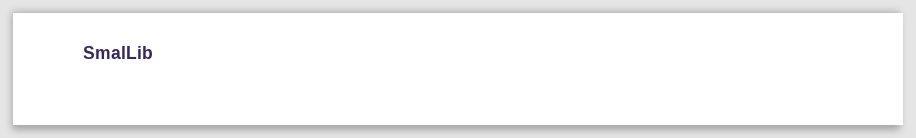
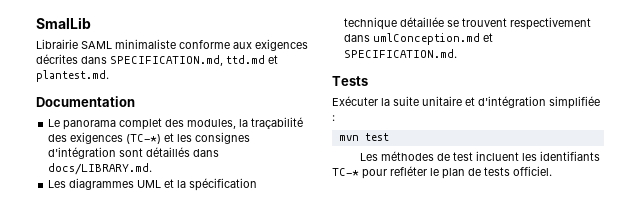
(153, 52) none -> [36,39,308,51] [36,54,278,66] [36,70,109,82] [36,96,135,107] [48,117,304,130] [48,132,251,144] [48,147,220,159] [48,163,153,175] [48,178,258,191] [344,17,592,30] [344,33,494,45] [344,49,458,58] [332,76,368,86] [332,96,600,109] [332,115,335,121] [338,133,389,141] [359,151,600,161] [332,166,552,179] // Librairie SAML minimaliste conforme aux exigences décrites dans SPECIFICATION.md, ttd.md et plantest.md. // Documentation // Le panorama complet des modules, la traçabilité des exigences (TC-*) et les consignes d'intégration sont détaillés dans docs/LIBRARY.md. // Les diagrammes UML et la spécification technique détaillée se trouvent respectivement dans umlConception.md et SPECIFICATION.md. // Tests // Exécuter la suite unitaire et d'intégration simplifiée : // mvn test // Les méthodes de test incluent les identifiants TC-* pour refléter le plan de tests officiel.

